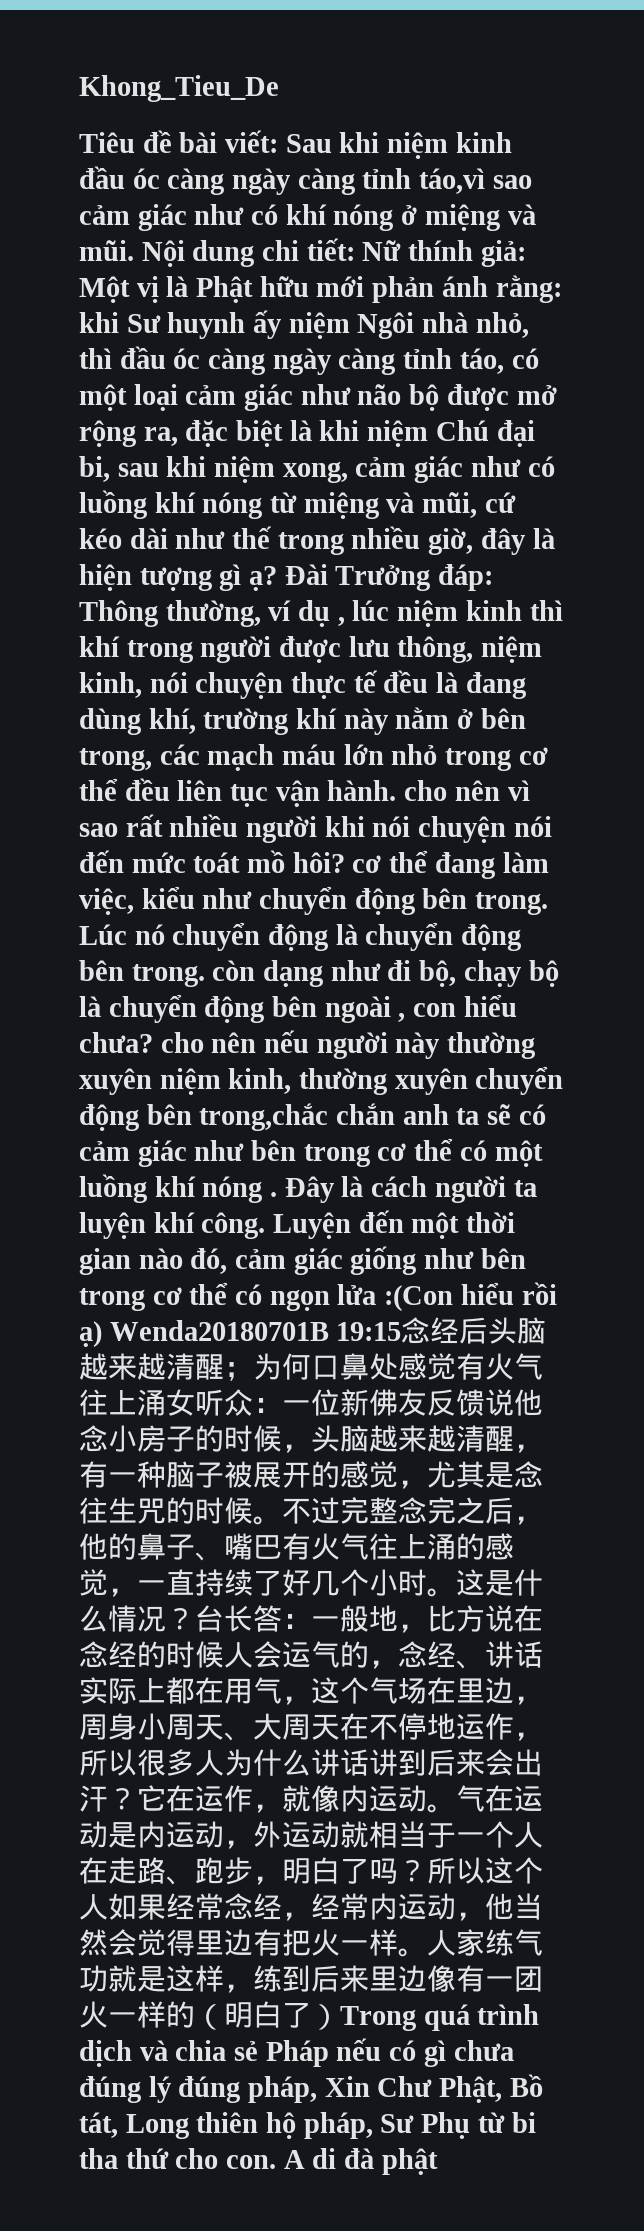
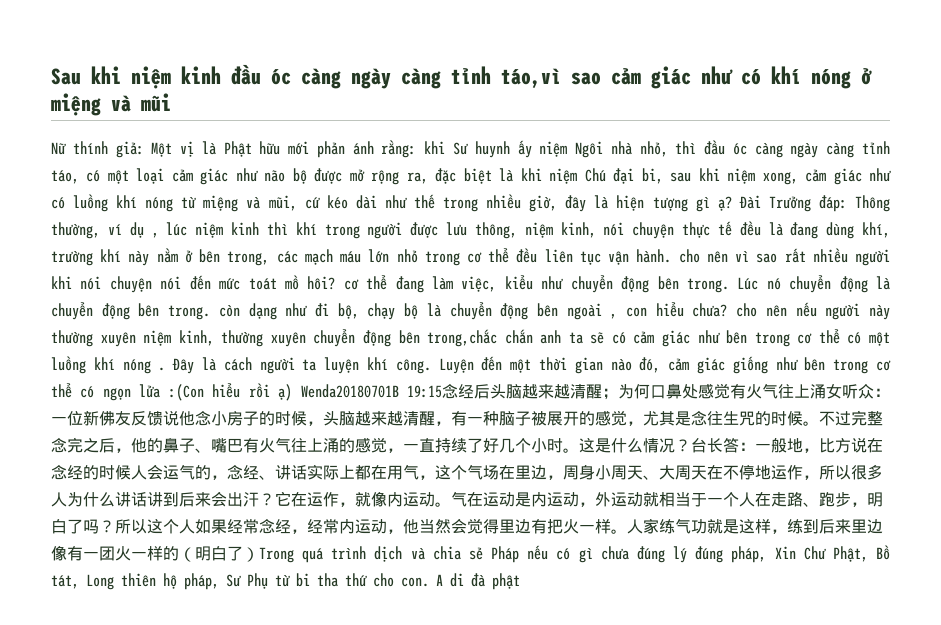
[79,75,279,102] [79,130,279,153] Khong_Tieu_De // Tiêu đề bài viết: -> (51, 76) none
[79,238,355,267] mũi. Nội dung chi tiết: -> [141,93,171,112] mũi //

